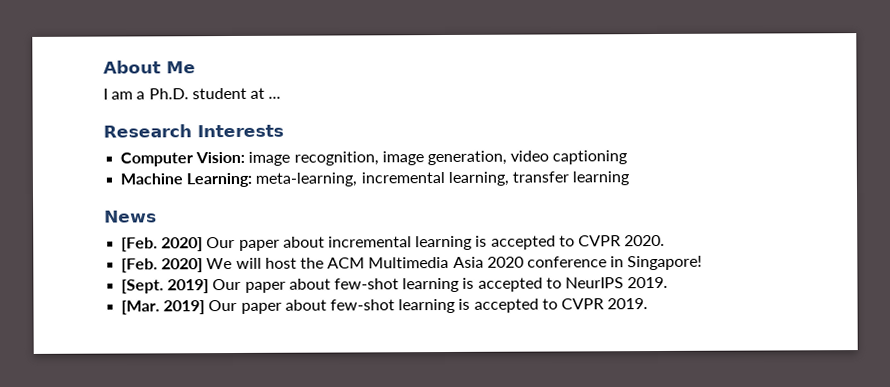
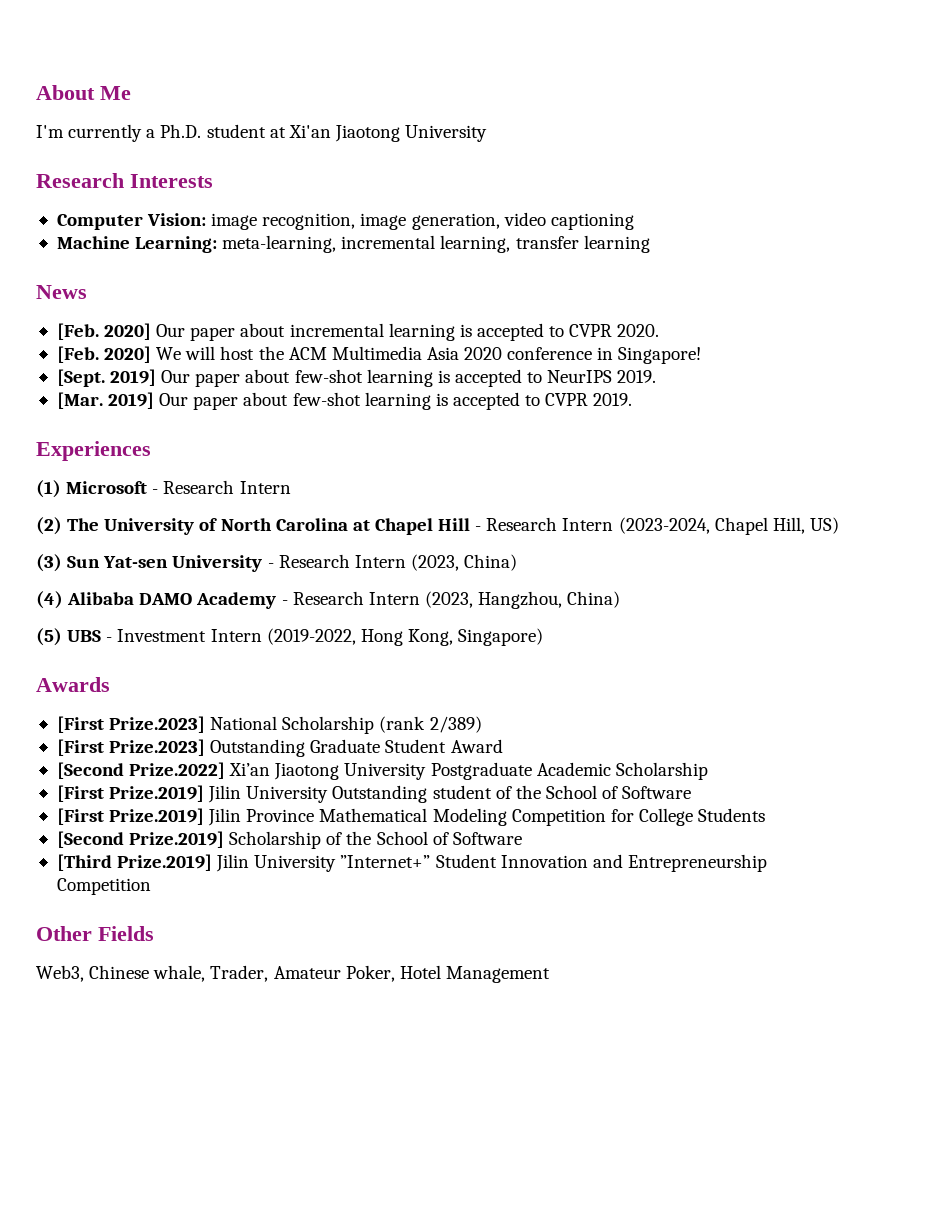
[103,88,134,100] I am -> [36,124,143,142] I'm currently
[268,96,282,99] ... -> [288,125,488,142] Xi'an Jiaotong University
(649, 304) none -> [36,441,151,461] [36,480,291,498] [36,517,839,535] [36,554,518,572] [36,591,621,609] [36,628,544,646] [36,677,110,692] [56,716,482,734] [56,739,503,757] [56,762,708,780] [56,785,692,803] [56,808,766,826] [56,831,522,849] [56,854,767,872] [56,878,151,895] [36,926,154,941] [36,965,550,983] // Experiences // (1) Microsoft - Research Intern // (2) The University of North Carolina at Chapel Hill - Research Intern (2023-2024, Chapel Hill, US) // (3) Sun Yat-sen University - Research Intern (2023, China) // (4) Alibaba DAMO Academy - Research Intern (2023, Hangzhou, China) // (5) UBS - Investment Intern (2019-2022, Hong Kong, Singapore) // Awards // [First Prize.2023] National Scholarship (rank 2/389) // [First Prize.2023] Outstanding Graduate Student Award // [Second Prize.2022] Xi’an Jiaotong University Postgraduate Academic Scholarship // [First Prize.2019] Jilin University Outstanding student of the School of Software // [First Prize.2019] Jilin Province Mathematical Modeling Competition for College Students // [Second Prize.2019] Scholarship of the School of Software // [Third Prize.2019] Jilin University ”Internet+” Student Innovation and Entrepreneurship Competition // Other Fields // Web3, Chinese whale, Trader, Amateur Poker, Hotel Management

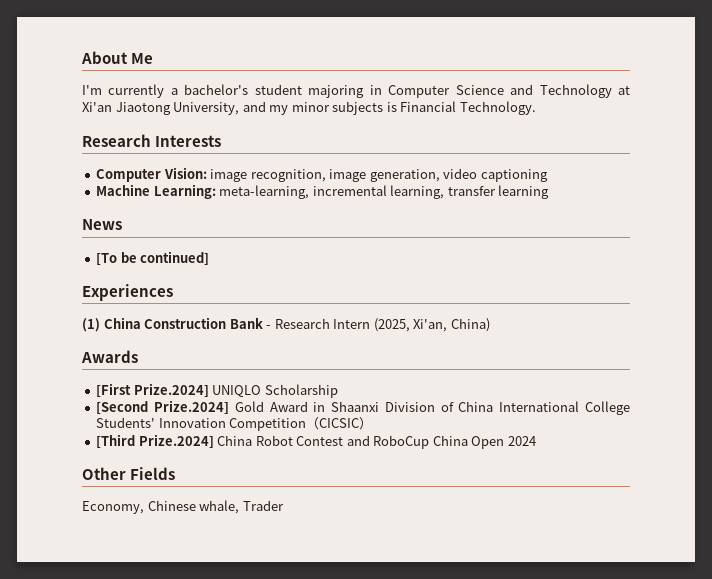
[160,124,488,142] Ph.D. student at Xi'an Jiaotong University -> [184,84,630,98] [82,101,536,115] bachelor's student majoring in Computer Science and Technology at Xi'an Jiaotong University, and my minor subjects is Financial Technology.
[56,323,660,341] [56,346,702,364] [56,369,657,387] [56,392,633,410] [Feb. 2020] Our paper about incremental learning is accepted to CVPR 2020. // [Feb. 2020] We will host the ACM Multimedia Asia 2020 conference in Singapore! // [Sept. 2019] Our paper about few-shot learning is accepted to NeurIPS 2019. // [Mar. 2019] Our paper about few-shot learning is accepted to CVPR 2019. -> [96,251,210,266] [To be continued]
[66,480,291,494] [36,517,839,535] [36,554,518,572] [36,591,621,609] [36,628,544,646] Microsoft - Research Intern // (2) The University of North Carolina at Chapel Hill - Research Intern (2023-2024, Chapel Hill, US) // (3) Sun Yat-sen University - Research Intern (2023, China) // (4) Alibaba DAMO Academy - Research Intern (2023, Hangzhou, China) // (5) UBS - Investment Intern (2019-2022, Hong Kong, Singapore) -> [103,317,490,332] China Construction Bank - Research Intern (2025, Xi'an, China)
[109,716,482,734] [56,739,503,757] [56,762,708,780] [56,785,692,803] [56,808,766,826] [56,831,522,849] [56,854,767,872] [56,878,151,895] Prize.2023] National Scholarship (rank 2/389) // [First Prize.2023] Outstanding Graduate Student Award // [Second Prize.2022] Xi’an Jiaotong University Postgraduate Academic Scholarship // [First Prize.2019] Jilin University Outstanding student of the School of Software // [First Prize.2019] Jilin Province Mathematical Modeling Competition for College Students // [Second Prize.2019] Scholarship of the School of Software // [Third Prize.2019] Jilin University ”Internet+” Student Innovation and Entrepreneurship Competition -> [133,383,338,398] [96,400,630,415] [96,417,373,431] [96,434,536,449] Prize.2024] UNIQLO Scholarship // [Second Prize.2024] Gold Award in Shaanxi Division of China International College Students' Innovation Competition（CICSIC） // [Third Prize.2024] China Robot Contest and RoboCup China Open 2024
[36,965,84,982] Web3, -> [82,501,144,514] Economy,
[210,965,550,983] Trader, Amateur Poker, Hotel Management -> [242,500,284,511] Trader

